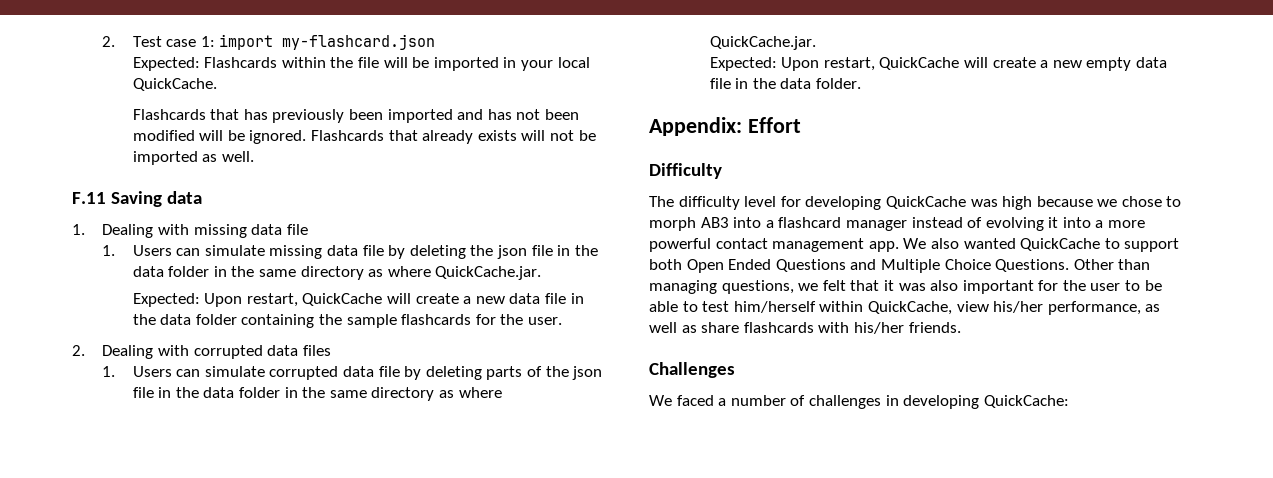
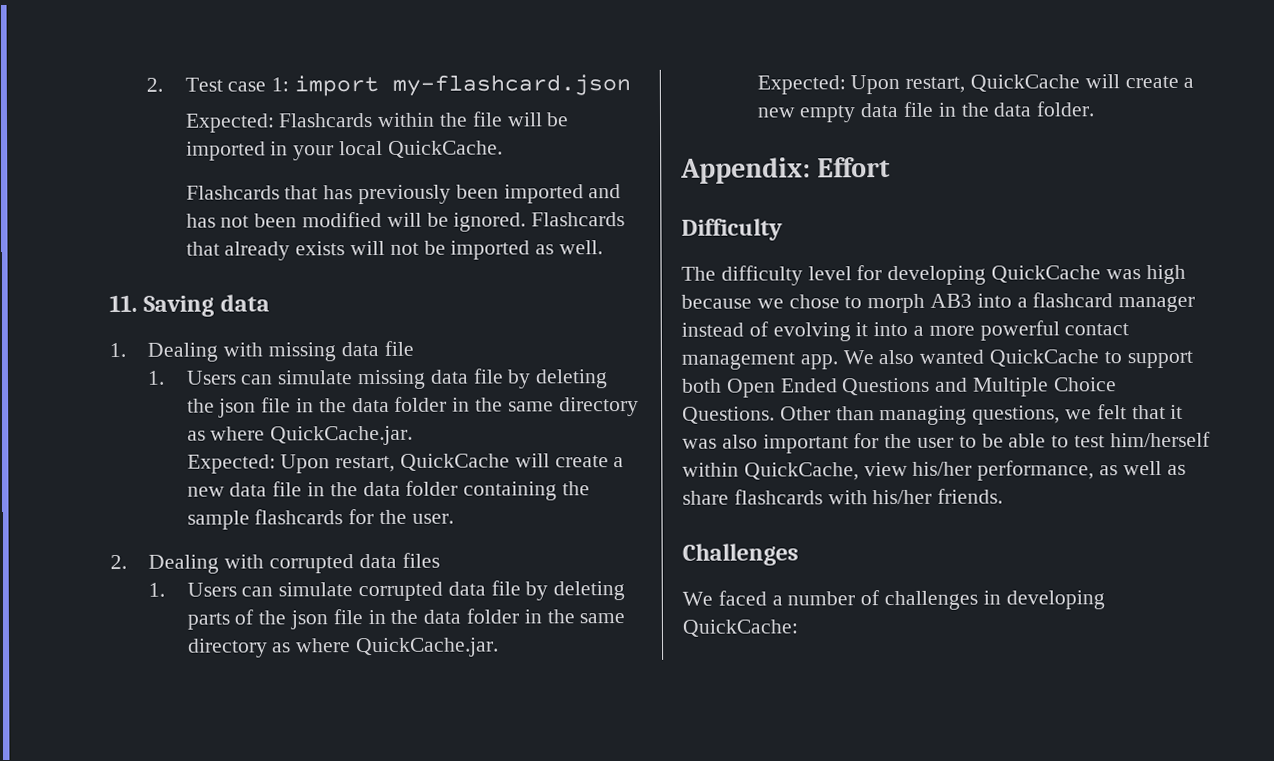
[72,192,106,204] F.11 -> [109,294,138,313] 11.

